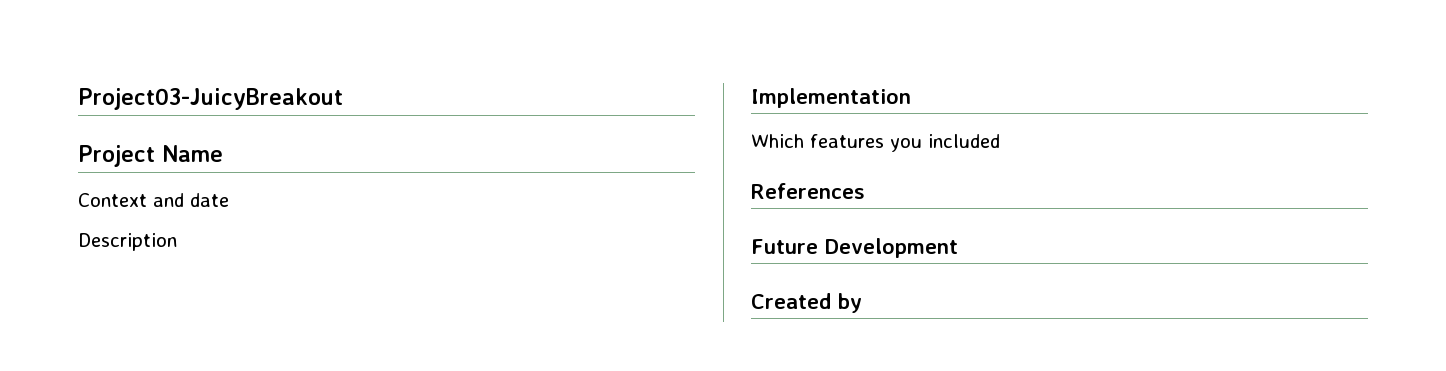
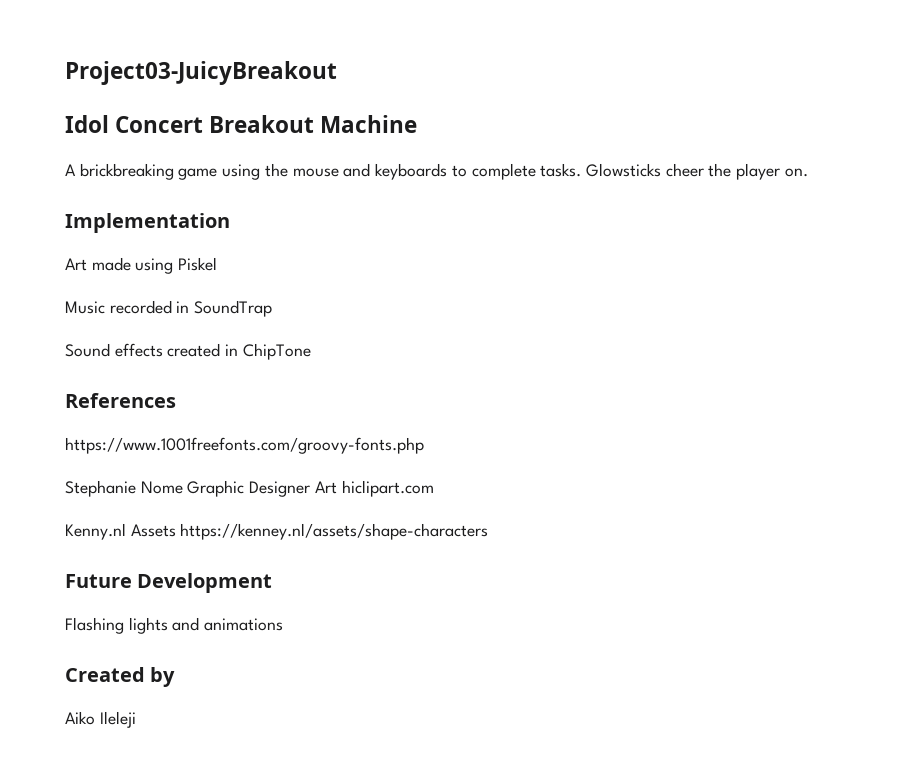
[78,145,223,167] [78,193,229,207] [78,233,177,251] [751,88,911,108] [751,134,1000,152] [751,183,865,199] [751,238,958,258] Project Name // Context and date // Description // Implementation // Which features you included // References // Future Development -> [65,115,418,133] [65,163,808,180] [65,213,230,233] [65,257,218,274] [65,300,273,317] [65,343,311,360] [65,393,176,408] [65,437,424,454] [65,480,434,497] [65,523,489,540] [65,573,273,593] [65,617,284,634] Idol Concert Breakout Machine // A brickbreaking game using the mouse and keyboards to complete tasks. Glowsticks cheer the player on. // Implementation // Art made using Piskel // Music recorded in SoundTrap // Sound effects created in ChipTone // References // https://www.1001freefonts.com/groovy-fonts.php // Stephanie Nome Graphic Designer Art hiclipart.com // Kenny.nl Assets https://kenney.nl/assets/shape-characters // Future Development // Flashing lights and animations
(862, 303) none -> [65,711,136,728] // Aiko Ileleji

